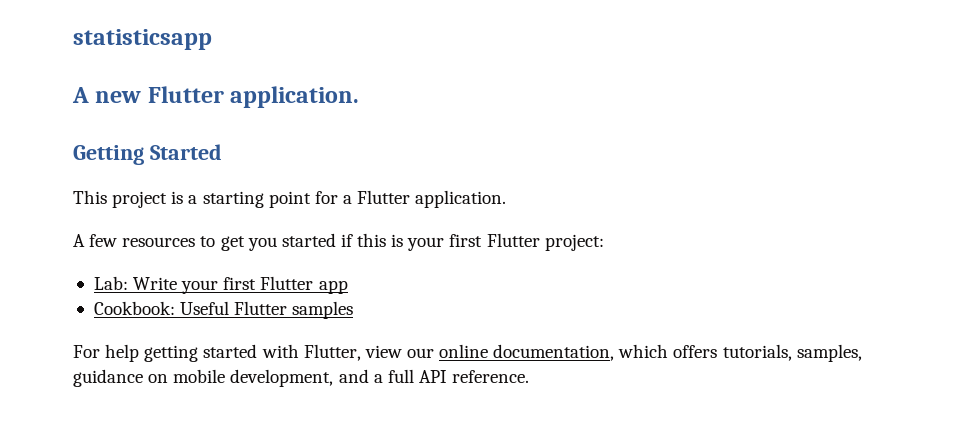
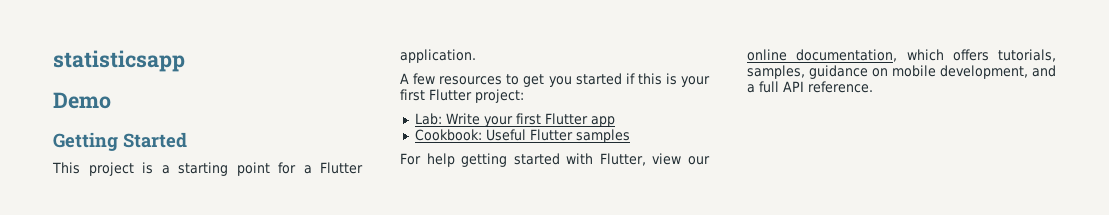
[72,86,360,108] A new Flutter application. -> [53,92,111,109] Demo

